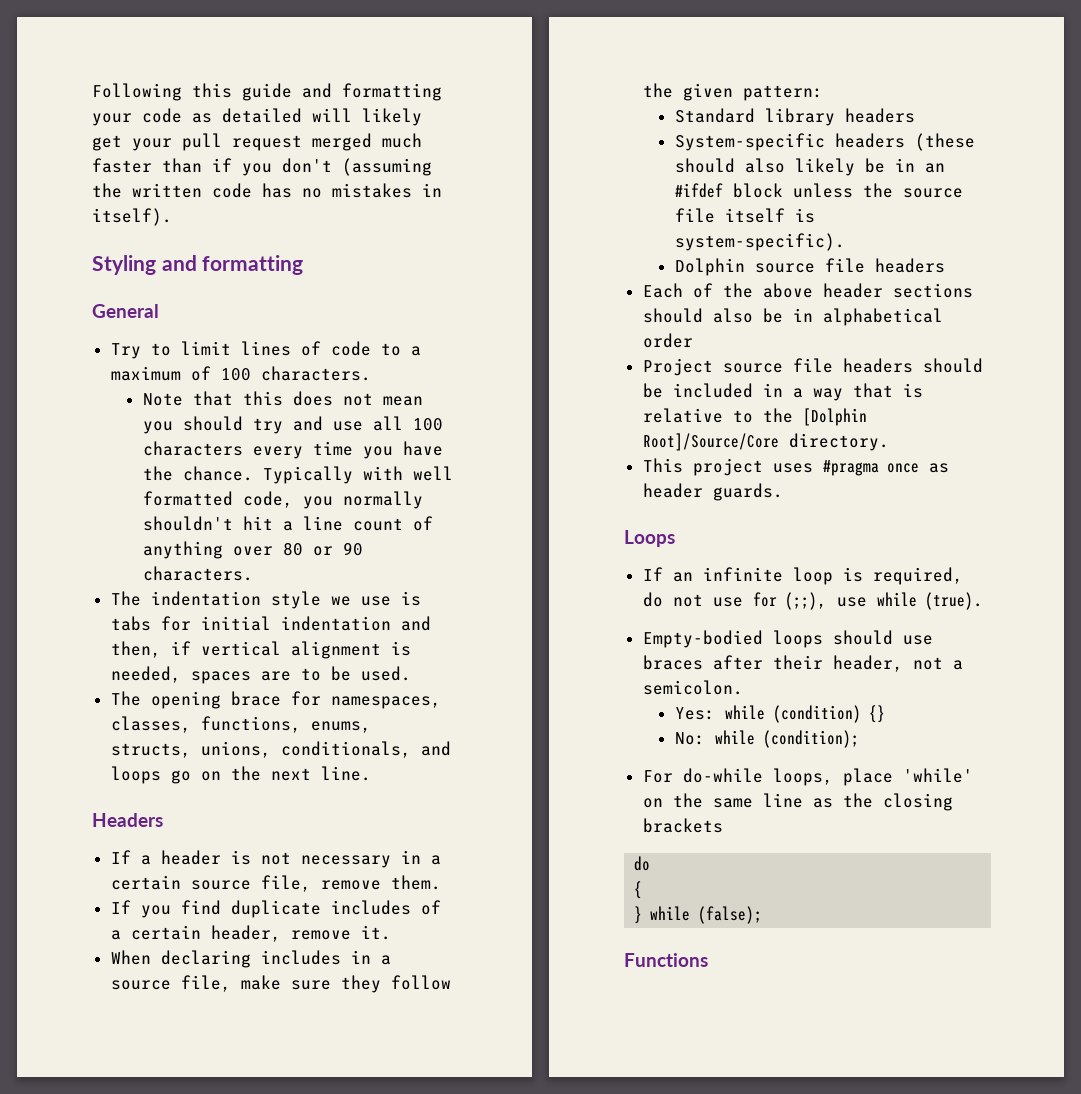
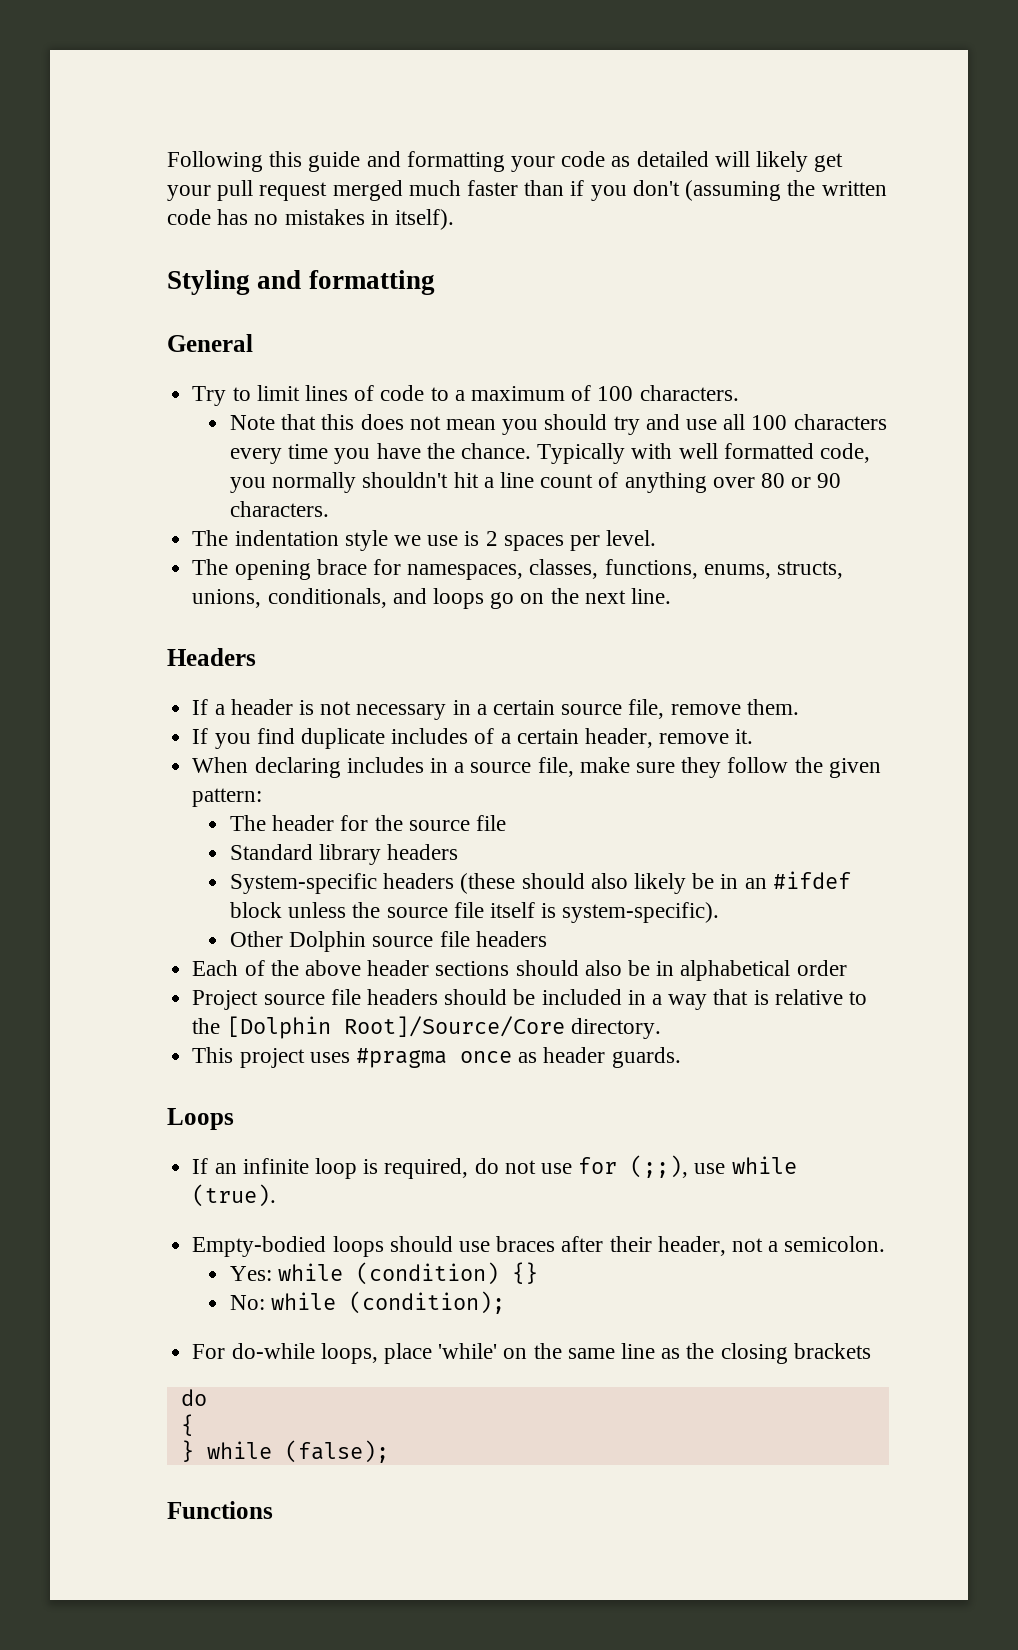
[110,616,431,631] [110,641,411,659] [110,666,411,684] tabs for initial indentation and then, if vertical alignment is needed, spaces are to be used. -> [485,530,657,551] 2 spaces per level.
(823, 93) none -> [229,815,507,831] // The header for the source file
(845, 242) none -> [229,931,283,947] Other

